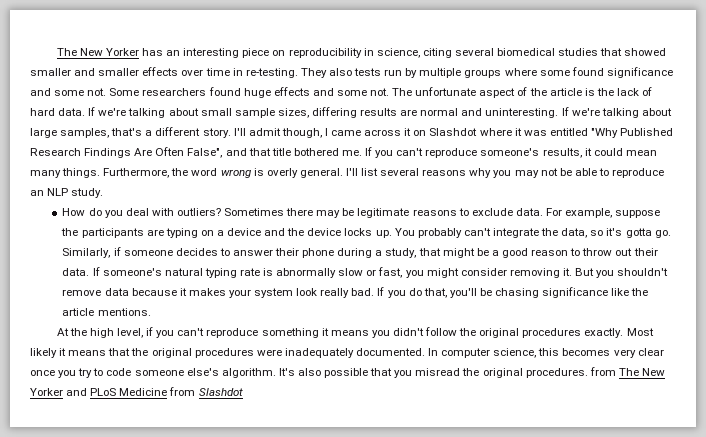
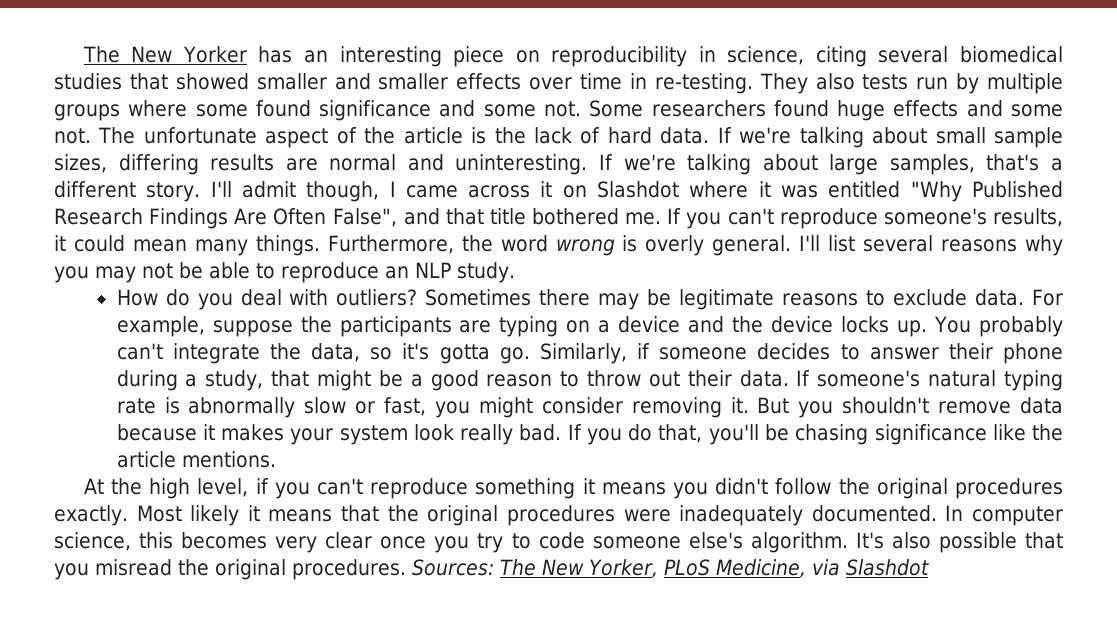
[589,367,665,376] [30,387,196,396] from The New Yorker and PLoS Medicine from -> [412,559,840,578] Sources: The New Yorker, PLoS Medicine, via

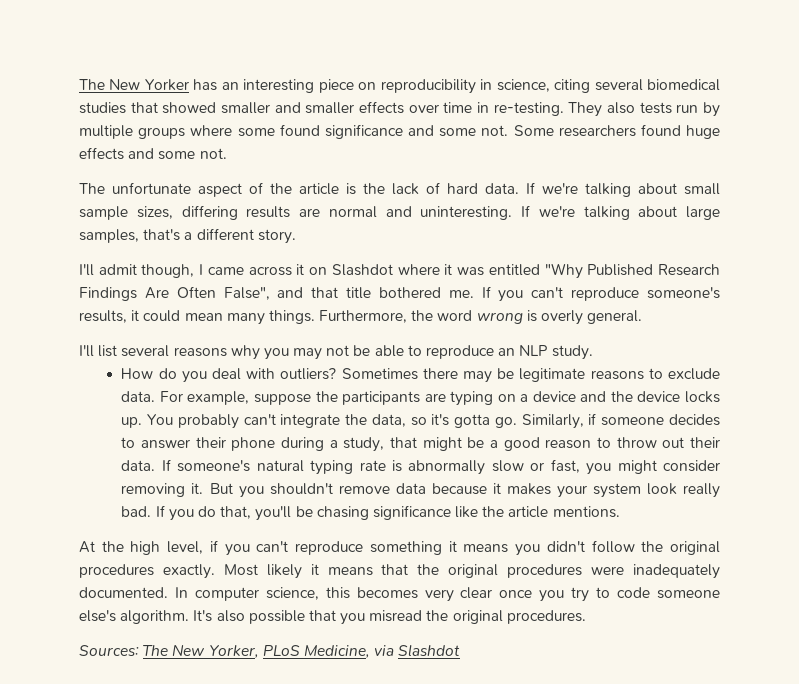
(91, 136) none -> (227, 153) //
(201, 192) none -> (296, 236) //
(792, 245) none -> (643, 317) //
(406, 569) none -> (586, 617) //

